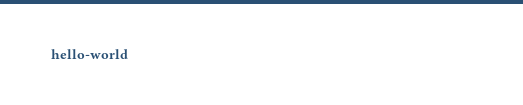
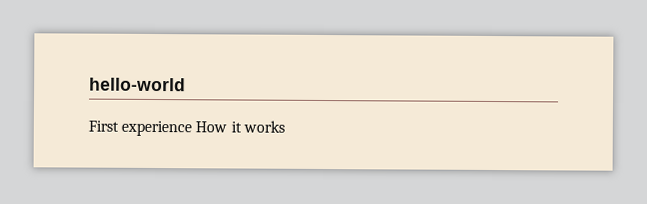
(128, 54) none -> [88,120,285,137] // First experience How it works

